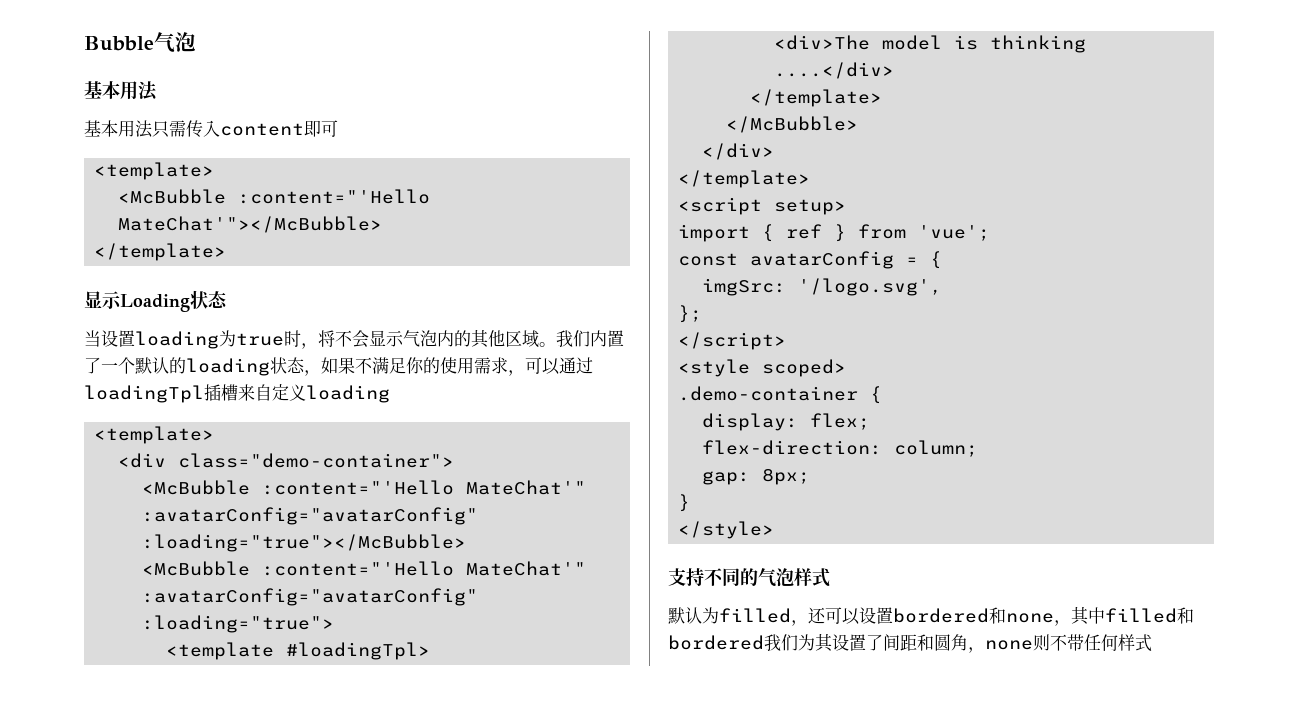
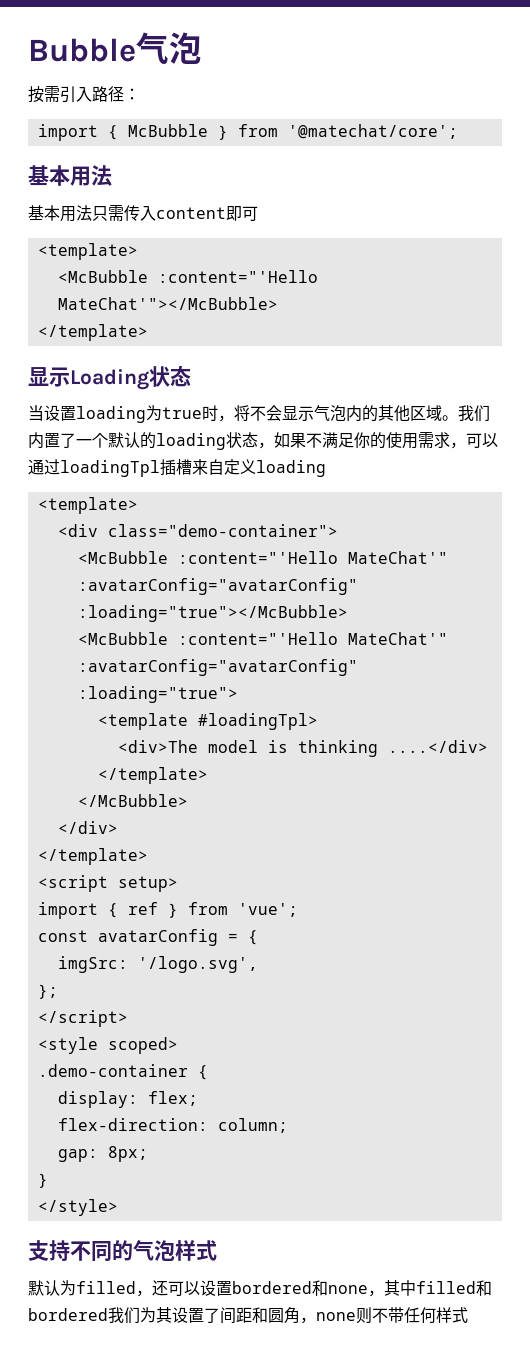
(196, 42) none -> [28,86,140,103] [37,124,458,141] // 按需引入路径： // import { McBubble } from '@matechat/core';

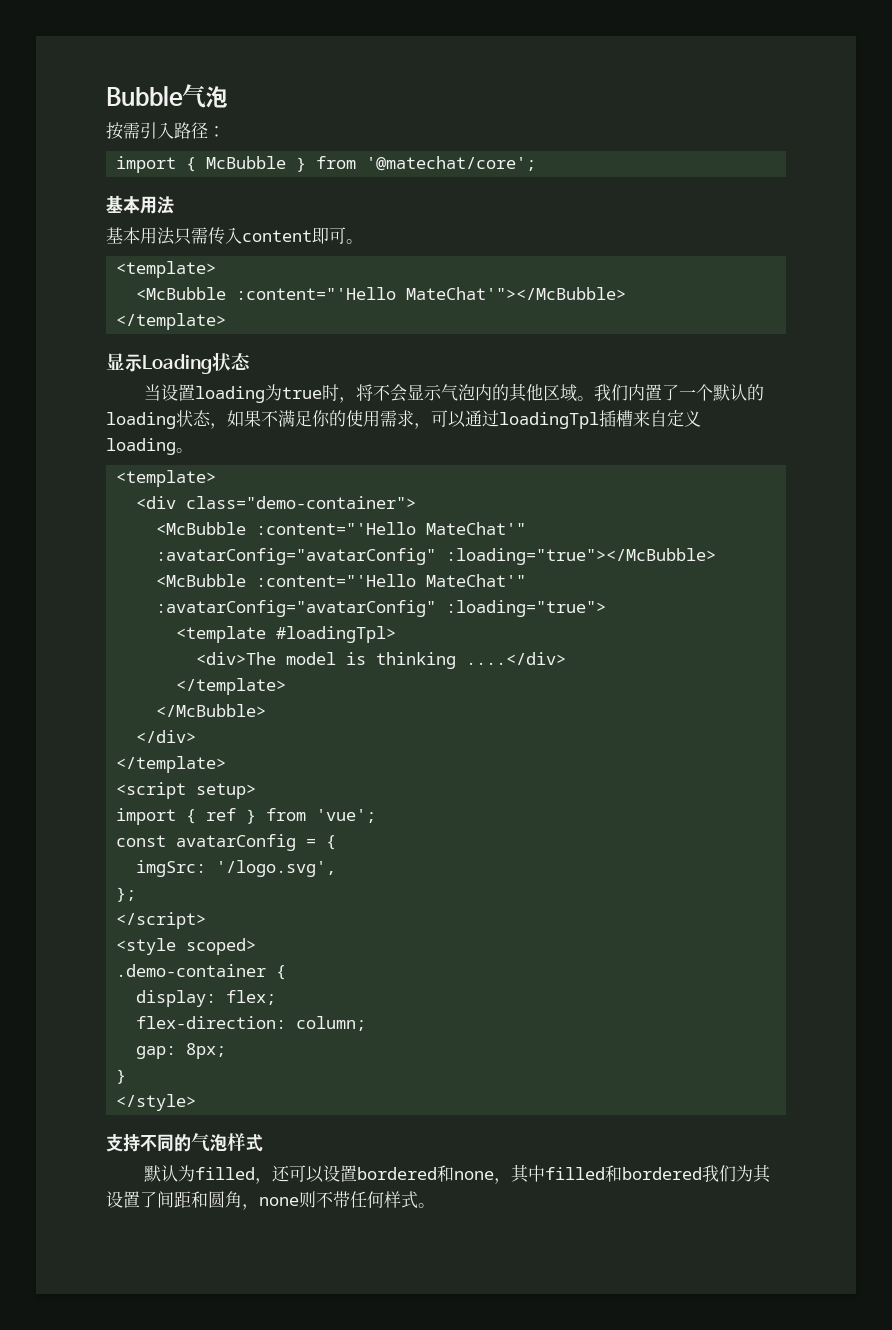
(258, 213) none -> [346,239,363,244] 。
(326, 468) none -> [176,448,193,453] 。
(468, 1315) none -> [418,1203,435,1208] 。

